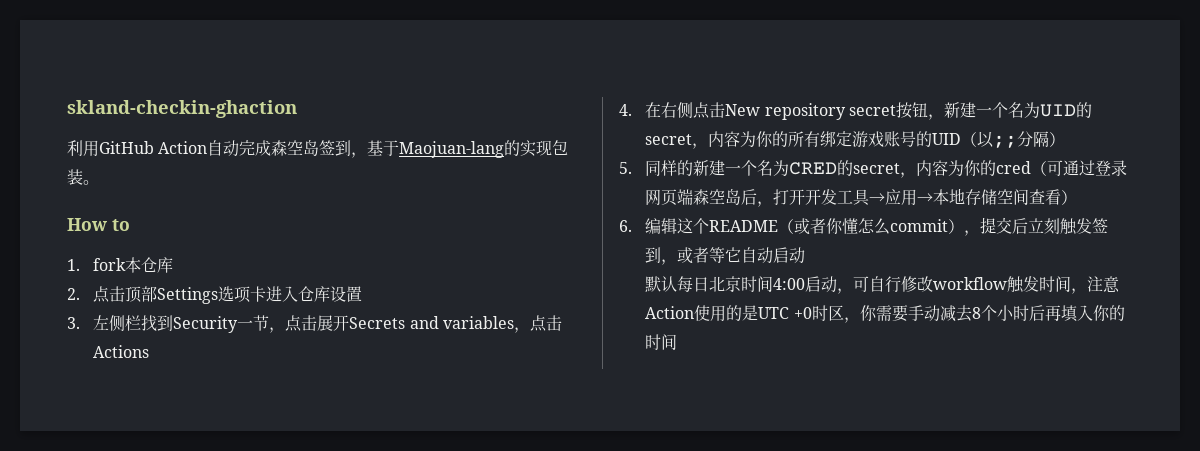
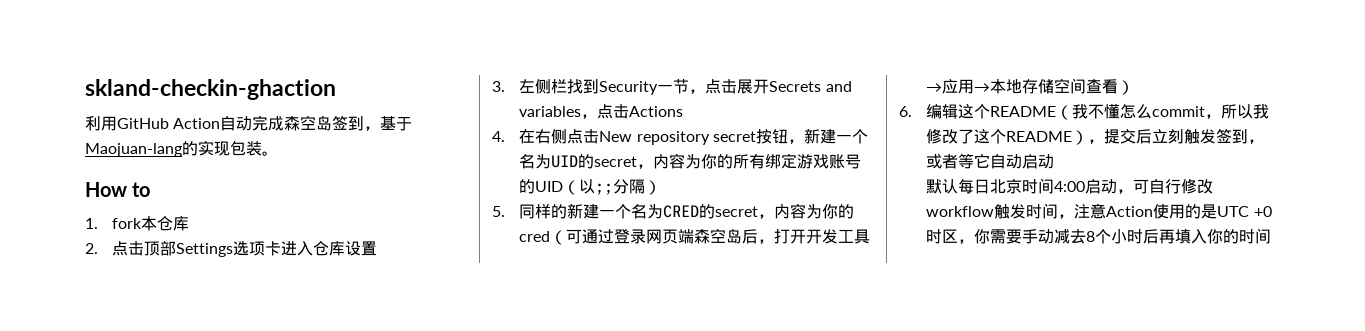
[794,218,844,235] 或者你 -> [1072,104,1105,119] 我不
(949, 225) none -> [1205,104,1270,119] [926,128,1073,144] ，所以我修改了这个README

